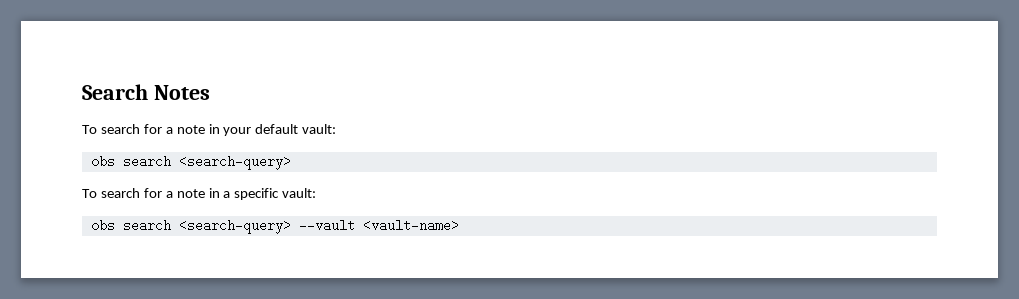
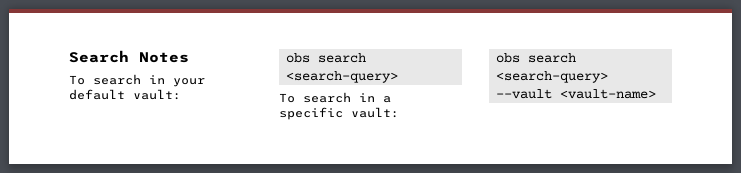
[143,124,205,134] for a note -> (141, 79) none
[143,188,205,198] for a note -> (351, 97) none

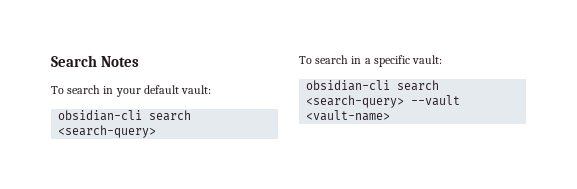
[285,53,310,63] obs -> [58,110,143,121] obsidian-cli
[495,53,520,63] obs -> [306,80,391,91] obsidian-cli

